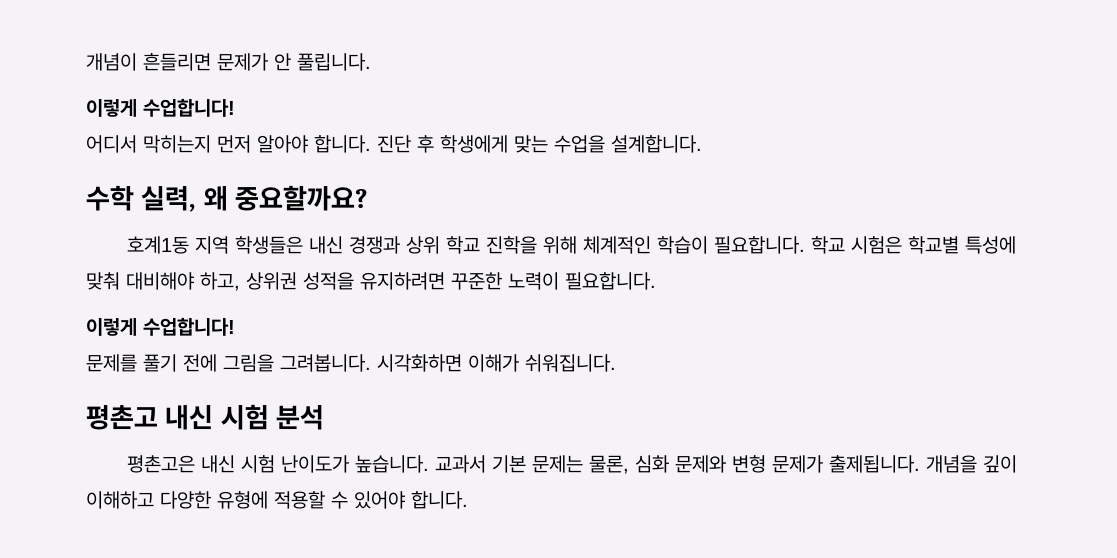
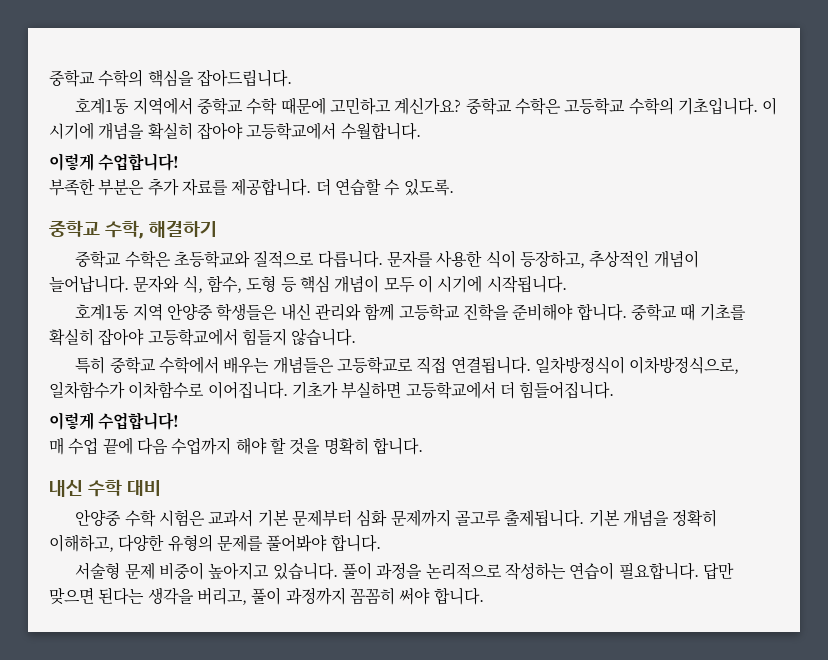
[86,53,371,71] [86,98,235,117] [86,135,702,153] [86,185,369,212] 개념이 흔들리면 문제가 안 풀립니다. // 이렇게 수업합니다! // 어디서 막히는지 먼저 알아야 합니다. 진단 후 학생에게 맞는 수업을 설계합니다. // 수학 실력, 왜 중요할까요? -> [49,69,292,87] [75,97,778,115] [49,122,421,140] [49,153,180,171] [49,178,454,196] [49,220,218,239] [75,250,699,268] [49,275,567,293] 중학교 수학의 핵심을 잡아드립니다. // 호계1동 지역에서 중학교 수학 때문에 고민하고 계신가요? 중학교 수학은 고등학교 수학의 기초입니다. 이 시기에 개념을 확실히 잡아야 고등학교에서 수월합니다. // 이렇게 수업합니다! // 부족한 부분은 추가 자료를 제공합니다. 더 연습할 수 있도록. // 중학교 수학, 해결하기 // 중학교 수학은 초등학교와 질적으로 다릅니다. 문자를 사용한 식이 등장하고, 추상적인 개념이 늘어납니다. 문자와 식, 함수, 도형 등 핵심 개념이 모두 이 시기에 시작됩니다.
(230, 245) none -> [167,303,214,320] 안양중
[349,236,1017,254] [86,272,656,291] [86,317,235,336] [86,354,616,372] [86,404,325,430] [127,455,1018,474] [86,491,405,509] 경쟁과 상위 학교 진학을 위해 체계적인 학습이 필요합니다. 학교 시험은 학교별 특성에 맞춰 대비해야 하고, 상위권 성적을 유지하려면 꾸준한 노력이 필요합니다. // 이렇게 수업합니다! // 문제를 풀기 전에 그림을 그려봅니다. 시각화하면 이해가 쉬워집니다. // 평촌고 내신 시험 분석 // 평촌고은 내신 시험 난이도가 높습니다. 교과서 기본 문제는 물론, 심화 문제와 변형 문제가 출제됩니다. 개념을 깊이 이해하고 다양한 유형에 적용할 수 있어야 -> [315,303,746,321] [49,328,357,346] [75,356,740,374] [49,381,615,399] [49,412,180,430] [49,437,423,455] [49,479,162,497] [75,509,718,527] [49,534,381,552] [75,562,734,580] [49,587,431,605] 관리와 함께 고등학교 진학을 준비해야 합니다. 중학교 때 기초를 확실히 잡아야 고등학교에서 힘들지 않습니다. // 특히 중학교 수학에서 배우는 개념들은 고등학교로 직접 연결됩니다. 일차방정식이 이차방정식으로, 일차함수가 이차함수로 이어집니다. 기초가 부실하면 고등학교에서 더 힘들어집니다. // 이렇게 수업합니다! // 매 수업 끝에 다음 수업까지 해야 할 것을 명확히 합니다. // 내신 수학 대비 // 안양중 수학 시험은 교과서 기본 문제부터 심화 문제까지 골고루 출제됩니다. 기본 개념을 정확히 이해하고, 다양한 유형의 문제를 풀어봐야 합니다. // 서술형 문제 비중이 높아지고 있습니다. 풀이 과정을 논리적으로 작성하는 연습이 필요합니다. 답만 맞으면 된다는 생각을 버리고, 풀이 과정까지 꼼꼼히 써야

